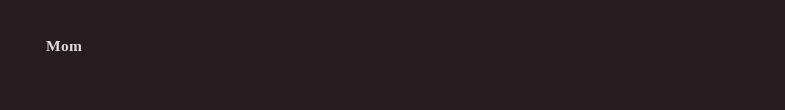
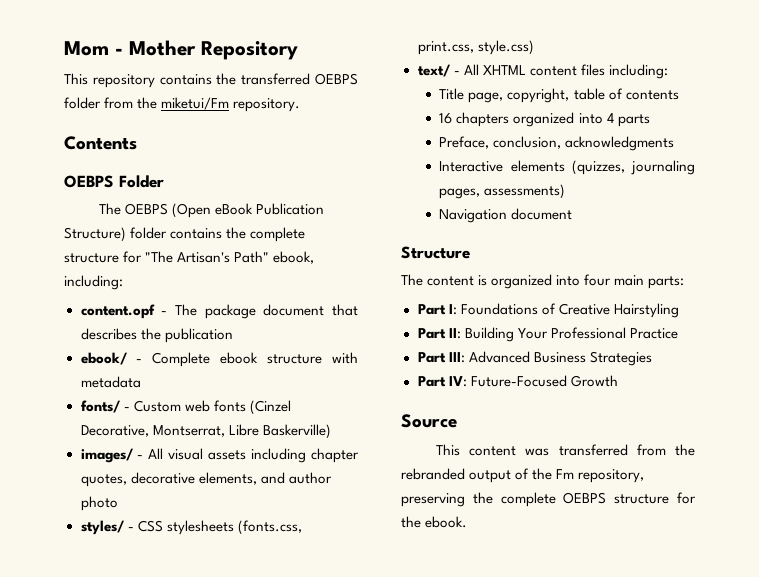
(82, 46) none -> [115,40,298,60] [64,73,358,88] [64,97,301,112] [64,136,137,150] [64,175,164,188] [99,203,325,218] [64,227,306,242] [64,251,315,264] [64,275,123,290] [80,304,358,319] [80,328,233,343] [80,352,358,367] [80,376,141,388] [80,400,291,415] [80,424,331,439] [80,448,359,463] [80,472,332,487] [80,496,118,511] [80,520,302,535] [417,40,534,55] [417,64,668,79] [439,88,679,103] [439,112,650,127] [439,136,675,151] [439,160,695,175] [439,184,566,199] [439,208,573,223] [401,246,470,259] [401,274,685,289] [417,303,679,318] [417,327,678,342] [417,351,652,366] [417,375,618,387] [401,414,457,428] [436,444,695,456] [401,468,645,483] [401,492,696,507] [401,516,468,528] - Mother Repository // This repository contains the transferred OEBPS folder from the miketui/Fm repository. // Contents // OEBPS Folder // The OEBPS (Open eBook Publication Structure) folder contains the complete structure for "The Artisan's Path" ebook, including: // content.opf - The package document that describes the publication // ebook/ - Complete ebook structure with metadata // fonts/ - Custom web fonts (Cinzel Decorative, Montserrat, Libre Baskerville) // images/ - All visual assets including chapter quotes, decorative elements, and author photo // styles/ - CSS stylesheets (fonts.css, print.css, style.css) // text/ - All XHTML content files including: // Title page, copyright, table of contents // 16 chapters organized into 4 parts // Preface, conclusion, acknowledgments // Interactive elements (quizzes, journaling pages, assessments) // Navigation document // Structure // The content is organized into four main parts: // Part I: Foundations of Creative Hairstyling // Part II: Building Your Professional Practice // Part III: Advanced Business Strategies // Part IV: Future-Focused Growth // Source // This content was transferred from the rebranded output of the Fm repository, preserving the complete OEBPS structure for the ebook.

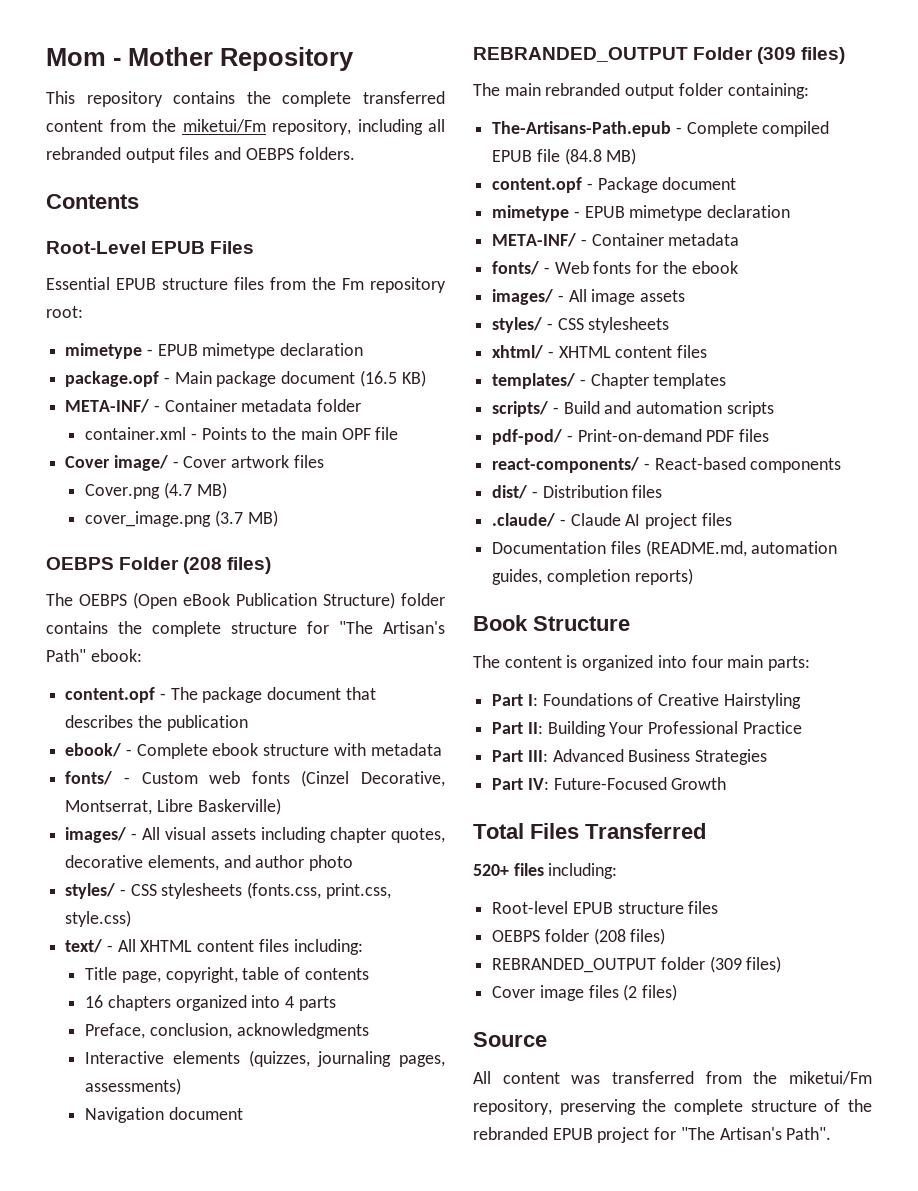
[241,73,358,85] [64,97,301,112] [64,136,137,150] transferred OEBPS folder from the miketui/Fm repository. // Contents -> [282,91,445,107] [46,119,445,135] [46,147,355,163] [46,194,139,209] [46,241,255,254] [46,277,446,293] [46,306,83,318] [65,343,364,359] [65,370,426,387] [65,399,362,413] [85,427,399,440] [65,455,324,471] [85,482,227,499] [85,510,278,527] complete transferred content from the miketui/Fm repository, including all rebranded output files and OEBPS folders. // Contents // Root-Level EPUB Files // Essential EPUB structure files from the Fm repository root: // mimetype - EPUB mimetype declaration // package.opf - Main package document (16.5 KB) // META-INF/ - Container metadata folder // container.xml - Points to the main OPF file // Cover image/ - Cover artwork files // Cover.png (4.7 MB) // cover_image.png (3.7 MB)
(164, 181) none -> [183,557,272,574] (208 files)
[273,251,315,264] [64,275,123,290] ebook, including: -> [90,649,142,662] ebook:
(573, 214) none -> [473,47,846,64] [473,83,809,99] [492,121,830,137] [492,148,637,165] [492,177,737,193] [492,205,791,221] [492,233,740,247] [492,261,738,275] [492,289,686,305] [492,317,670,333] [492,345,708,359] [492,373,727,389] [492,401,774,417] [492,429,770,445] [492,457,842,473] [492,485,663,499] [492,513,732,529] [492,540,838,557] [492,568,693,585] [473,615,528,631] REBRANDED_OUTPUT Folder (309 files) // The main rebranded output folder containing: // The-Artisans-Path.epub - Complete compiled EPUB file (84.8 MB) // content.opf - Package document // mimetype - EPUB mimetype declaration // META-INF/ - Container metadata // fonts/ - Web fonts for the ebook // images/ - All image assets // styles/ - CSS stylesheets // xhtml/ - XHTML content files // templates/ - Chapter templates // scripts/ - Build and automation scripts // pdf-pod/ - Print-on-demand PDF files // react-components/ - React-based components // dist/ - Distribution files // .claude/ - Claude AI project files // Documentation files (README.md, automation guides, completion reports) // Book
(618, 381) none -> [473,823,706,839] [473,863,618,879] [492,901,719,914] [492,928,666,945] [492,956,782,973] [492,984,678,1001] // Total Files Transferred // 520+ files including: // Root-level EPUB structure files // OEBPS folder (208 files) // REBRANDED_OUTPUT folder (309 files) // Cover image files (2 files)
[436,444,461,456] This -> [473,1071,491,1084] All
[401,468,645,483] [401,492,696,507] [401,516,468,528] rebranded output of the Fm repository, preserving the complete OEBPS structure for the ebook. -> [789,1071,872,1085] [473,1099,873,1115] [473,1127,832,1143] miketui/Fm repository, preserving the complete structure of the rebranded EPUB project for "The Artisan's Path".

